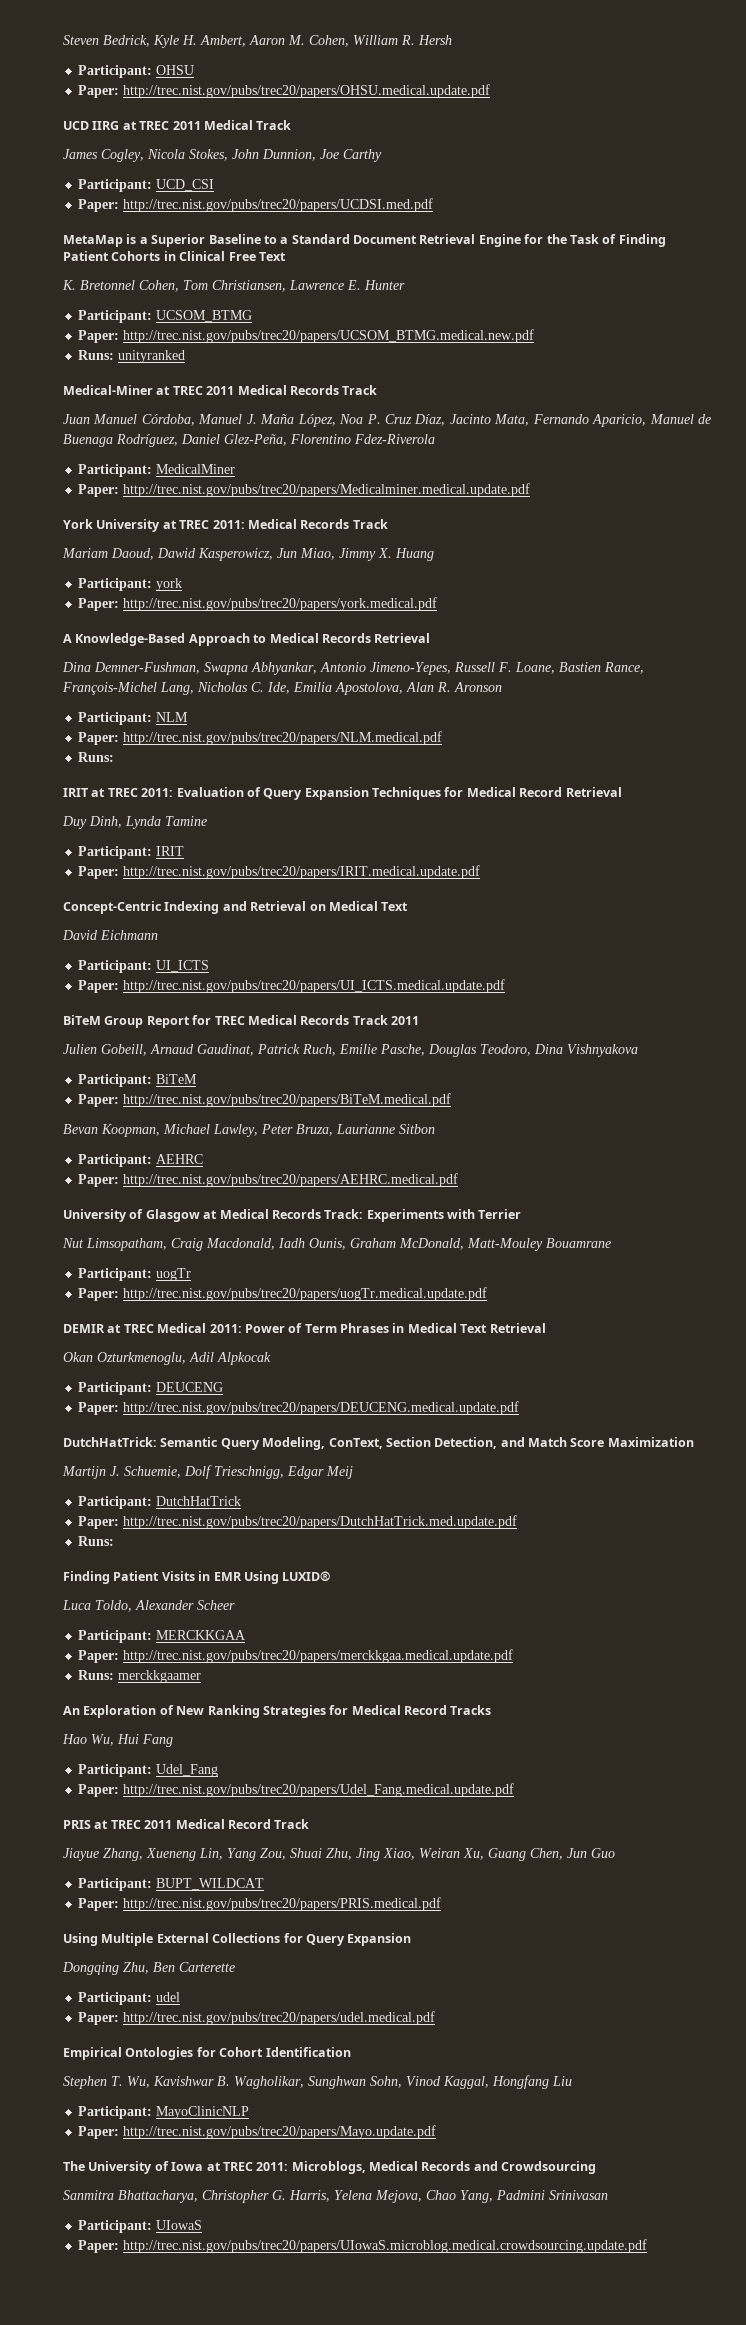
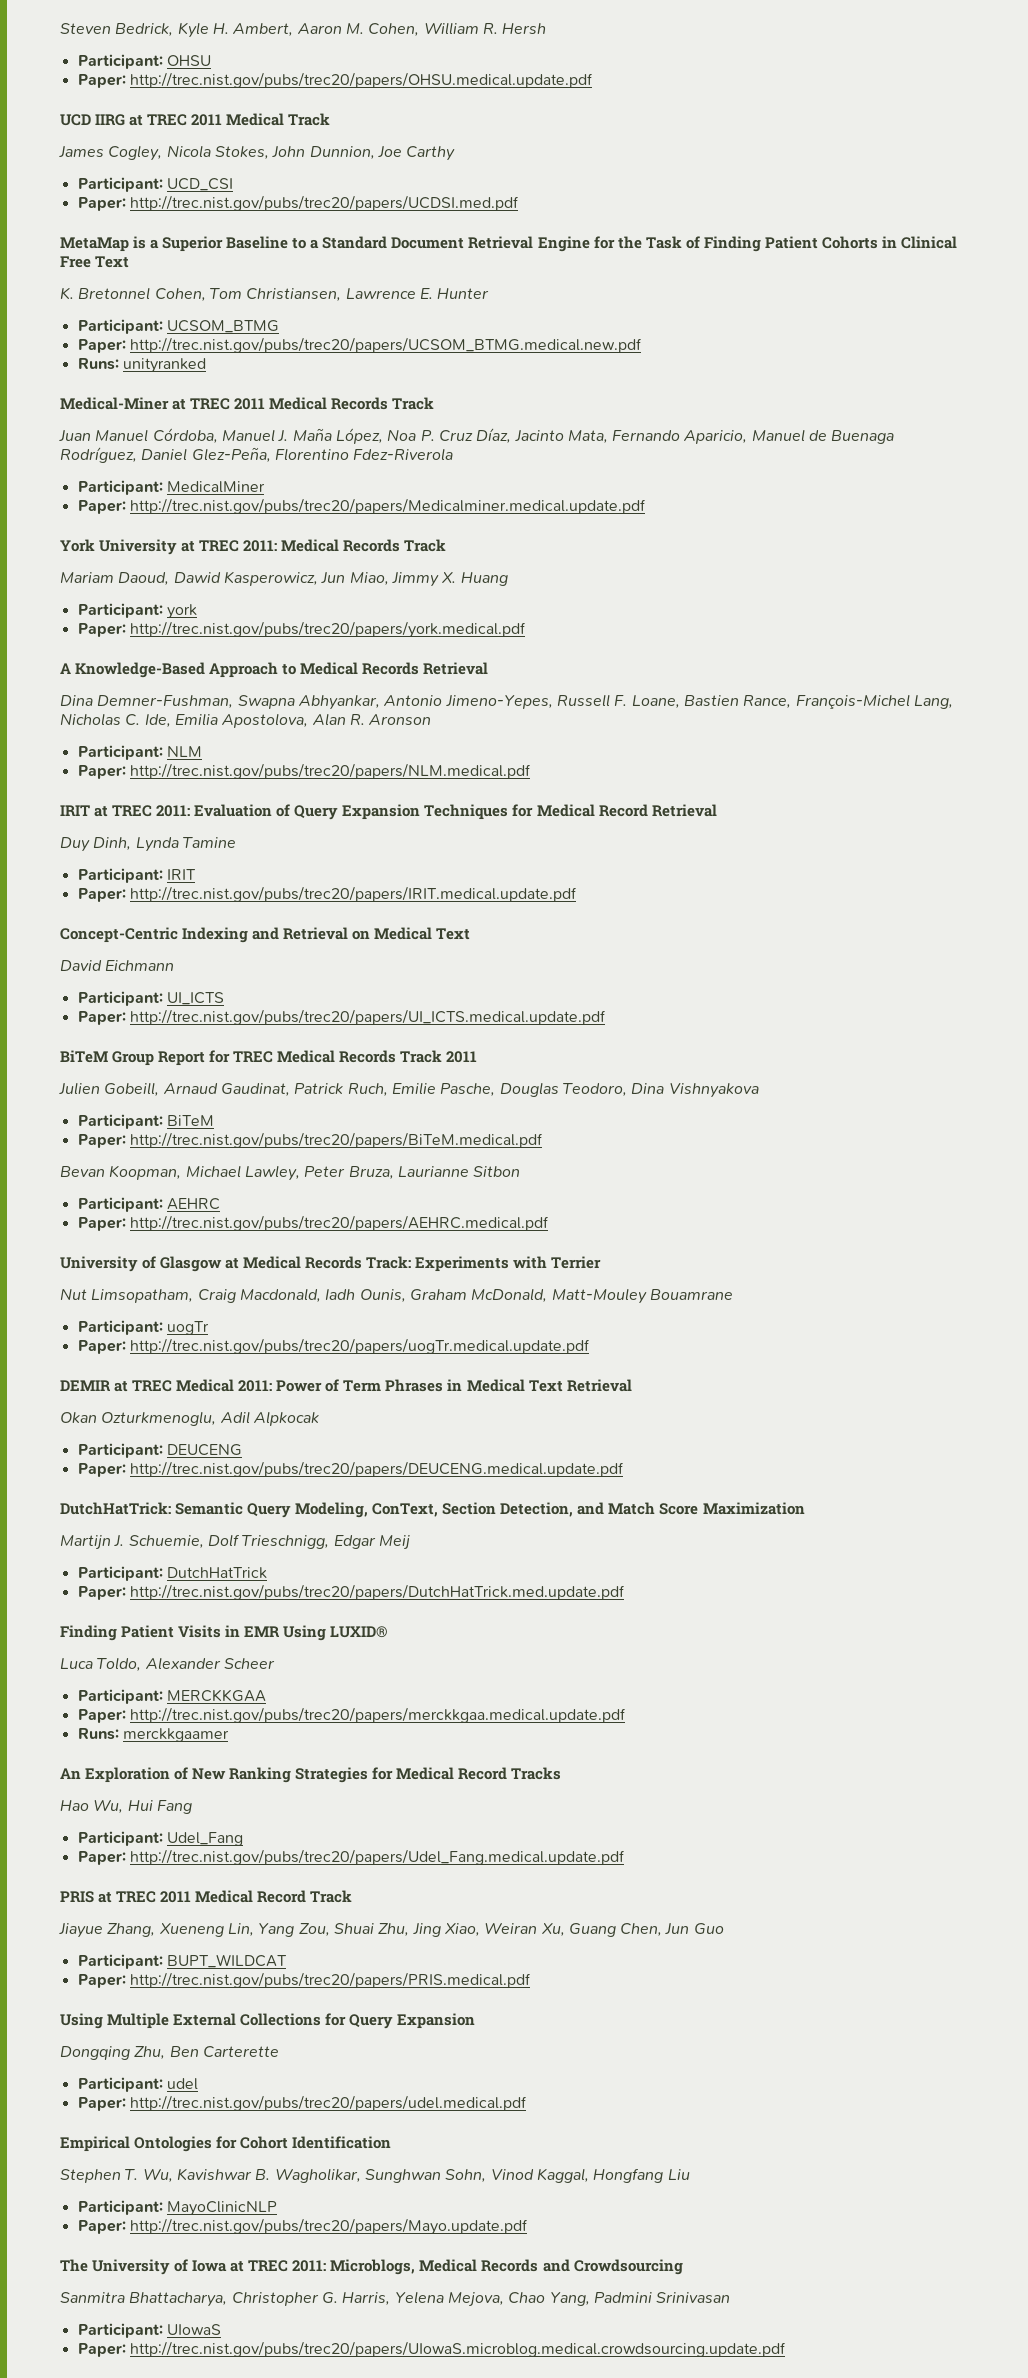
[78,752,115,762] // Runs: -> (531, 771) none
[78,1536,115,1546] // Runs: -> (625, 1592) none

